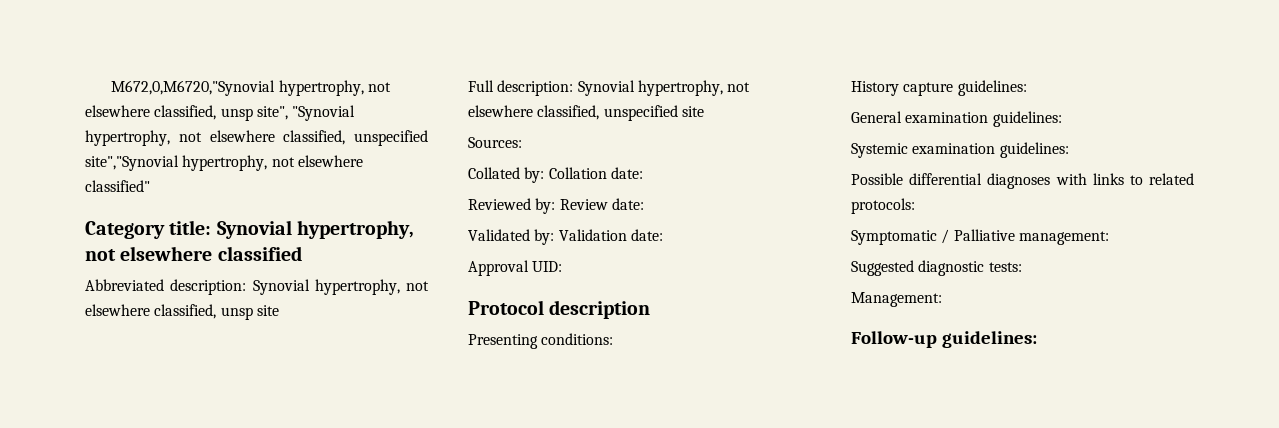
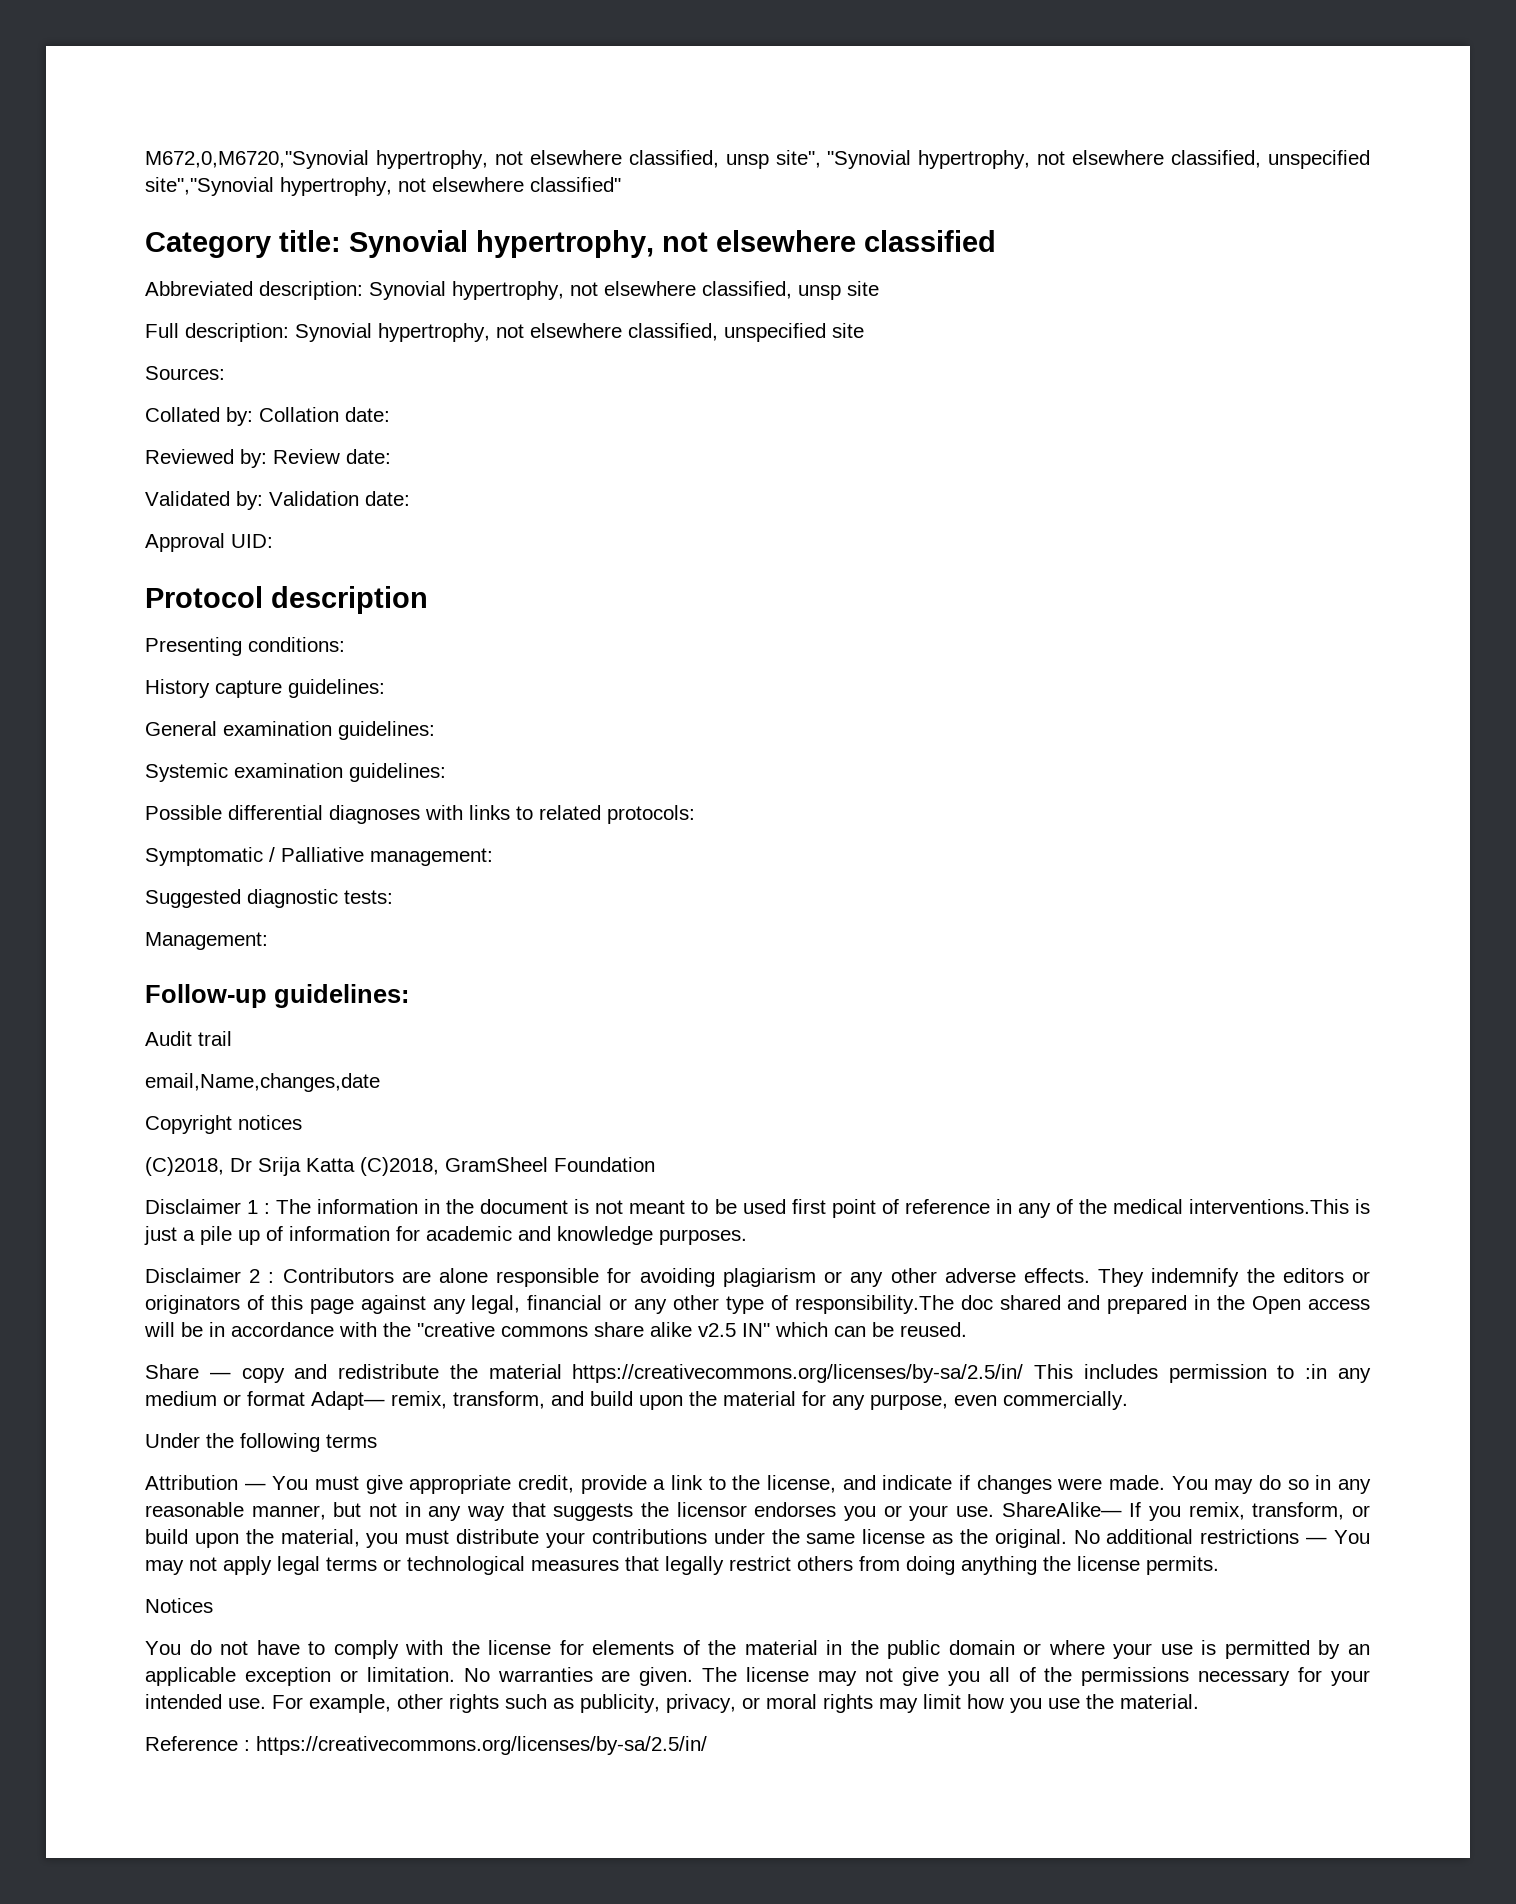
(1037, 339) none -> [145,1031,232,1046] [145,1073,380,1092] [145,1115,302,1134] [145,1157,655,1176] [145,1199,1370,1218] [144,1226,747,1245] [145,1268,1370,1287] [145,1295,1371,1314] [144,1322,967,1337] [145,1364,1371,1383] [145,1391,1128,1410] [145,1433,377,1452] [145,1475,1371,1494] [145,1502,1370,1521] [145,1529,1370,1548] [145,1556,1219,1575] [145,1598,213,1613] [145,1640,1370,1659] [145,1667,1370,1686] [145,1694,1199,1713] [145,1736,707,1755] // Audit trail // email,Name,changes,date // Copyright notices // (C)2018, Dr Srija Katta (C)2018, GramSheel Foundation // Disclaimer 1 : The information in the document is not meant to be used first point of reference in any of the medical interventions.This is just a pile up of information for academic and knowledge purposes. // Disclaimer 2 : Contributors are alone responsible for avoiding plagiarism or any other adverse effects. They indemnify the editors or originators of this page against any legal, financial or any other type of responsibility.The doc shared and prepared in the Open access will be in accordance with the "creative commons share alike v2.5 IN" which can be reused. // Share — copy and redistribute the material https://creativecommons.org/licenses/by-sa/2.5/in/ This includes permission to :in any medium or format Adapt— remix, transform, and build upon the material for any purpose, even commercially. // Under the following terms // Attribution — You must give appropriate credit, provide a link to the license, and indicate if changes were made. You may do so in any reasonable manner, but not in any way that suggests the licensor endorses you or your use. ShareAlike— If you remix, transform, or build upon the material, you must distribute your contributions under the same license as the original. No additional restrictions — You may not apply legal terms or technological measures that legally restrict others from doing anything the license permits. // Notices // You do not have to comply with the license for elements of the material in the public domain or where your use is permitted by an applicable exception or limitation. No warranties are given. The license may not give you all of the permissions necessary for your intended use. For example, other rights such as publicity, privacy, or moral rights may limit how you use the material. // Reference : https://creativecommons.org/licenses/by-sa/2.5/in/

